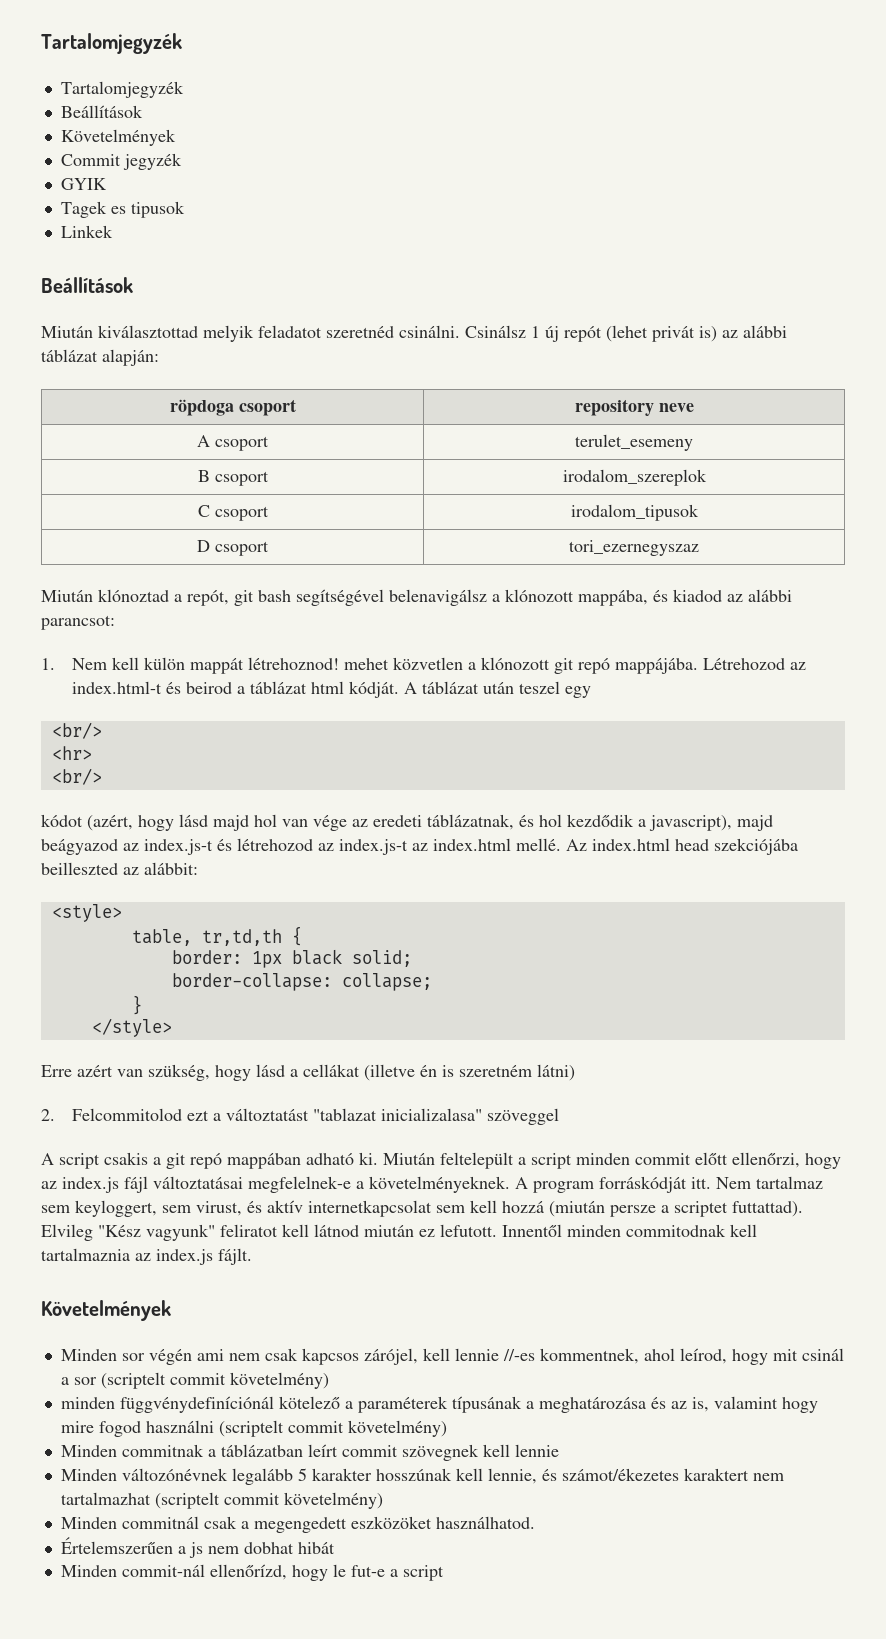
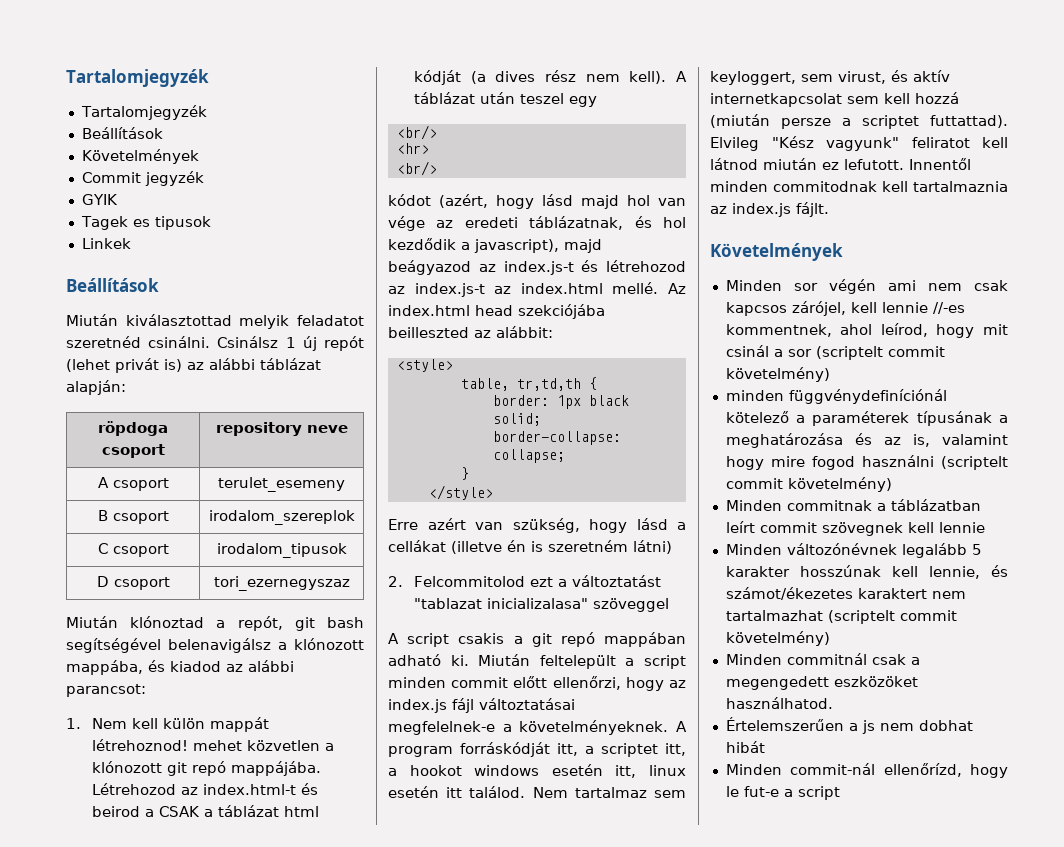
[250,681,400,698] táblázat html kódját. -> [159,805,320,817] [414,70,667,85] CSAK a táblázat html kódját (a dives rész nem kell).
[691,1177,711,1189] itt. -> [557,743,686,757] [388,764,686,778] [388,786,526,798] itt, a scriptet itt, a hookot windows esetén itt, linux esetén itt találod.

